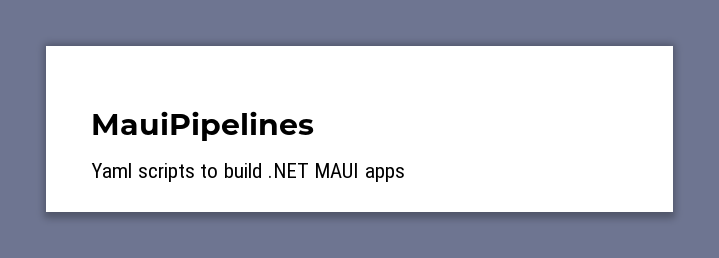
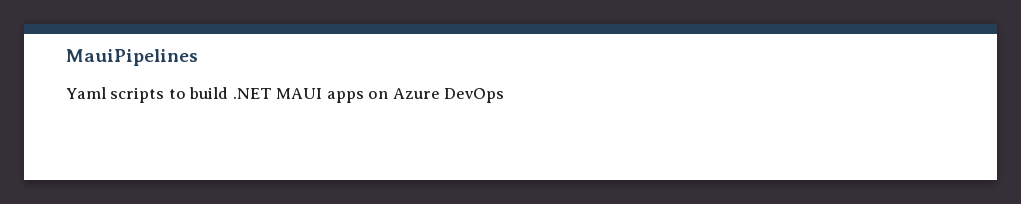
(406, 174) none -> [368,88,505,103] on Azure DevOps

